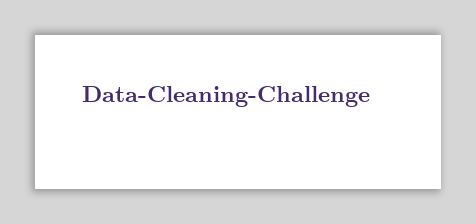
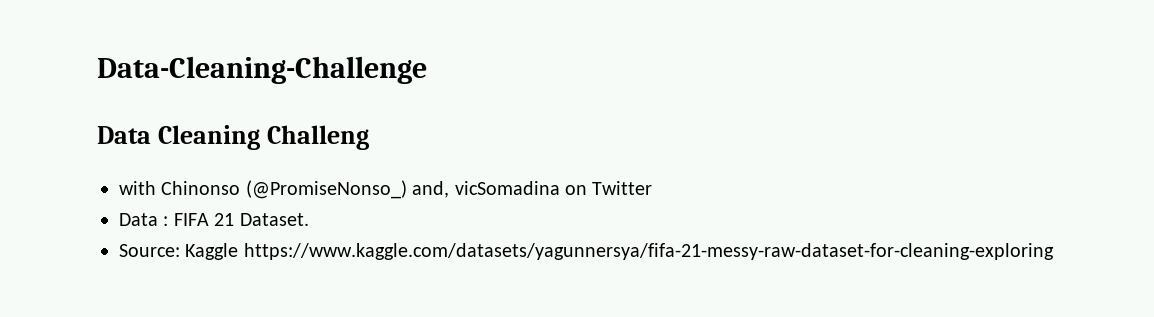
(370, 96) none -> [97,125,369,150] [119,180,653,199] [119,213,309,226] [119,243,1054,260] // Data Cleaning Challeng // with Chinonso (@PromiseNonso_) and, vicSomadina on Twitter // Data : FIFA 21 Dataset. // Source: Kaggle https://www.kaggle.com/datasets/yagunnersya/fifa-21-messy-raw-dataset-for-cleaning-exploring

